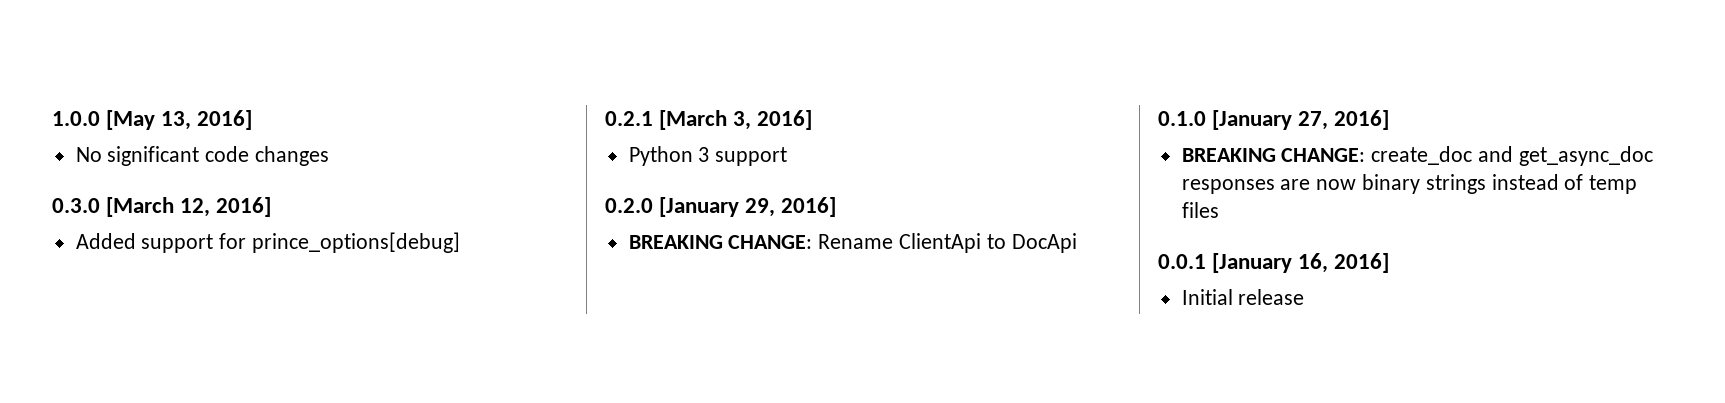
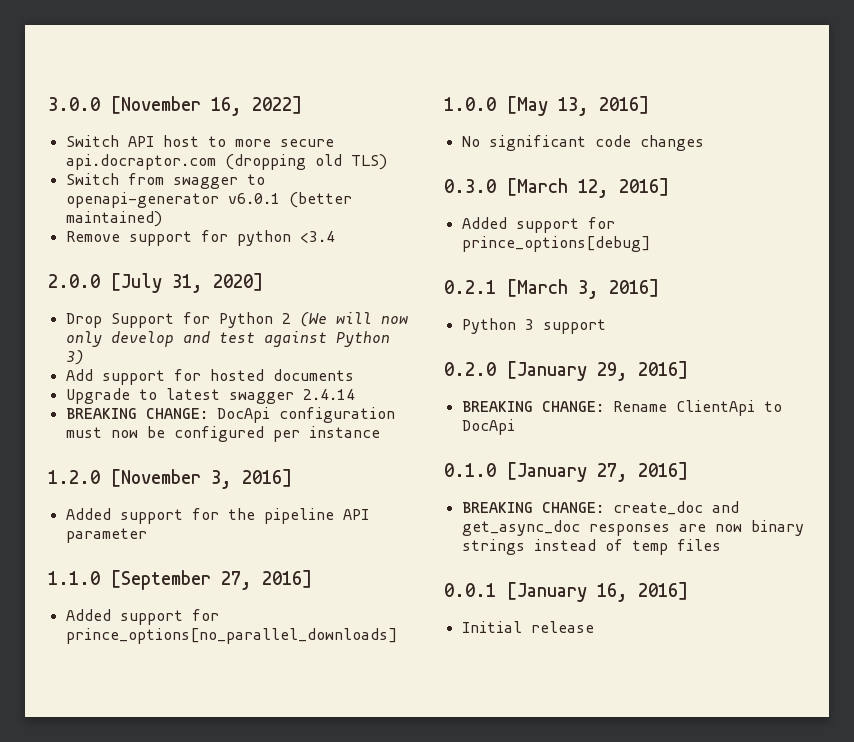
(52, 118) none -> [48,96,302,116] [65,135,334,147] [65,154,387,170] [65,173,265,189] [65,192,352,208] [65,211,162,227] [65,230,335,246] [48,273,263,293] [65,312,408,328] [65,331,390,347] [65,350,84,365] [65,369,354,385] [65,388,355,404] [65,407,395,423] [65,426,380,442] [48,469,292,489] [65,508,369,524] [65,528,147,543] [48,570,312,590] [65,609,219,625] [65,628,397,644] 3.0.0 [November 16, 2022] // Switch API host to more secure api.docraptor.com (dropping old TLS) // Switch from swagger to openapi-generator v6.0.1 (better maintained) // Remove support for python <3.4 // 2.0.0 [July 31, 2020] // Drop Support for Python 2 (We will now only develop and test against Python 3) // Add support for hosted documents // Upgrade to latest swagger 2.4.14 // BREAKING CHANGE: DocApi configuration must now be configured per instance // 1.2.0 [November 3, 2016] // Added support for the pipeline API parameter // 1.1.0 [September 27, 2016] // Added support for prince_options[no_parallel_downloads] //

